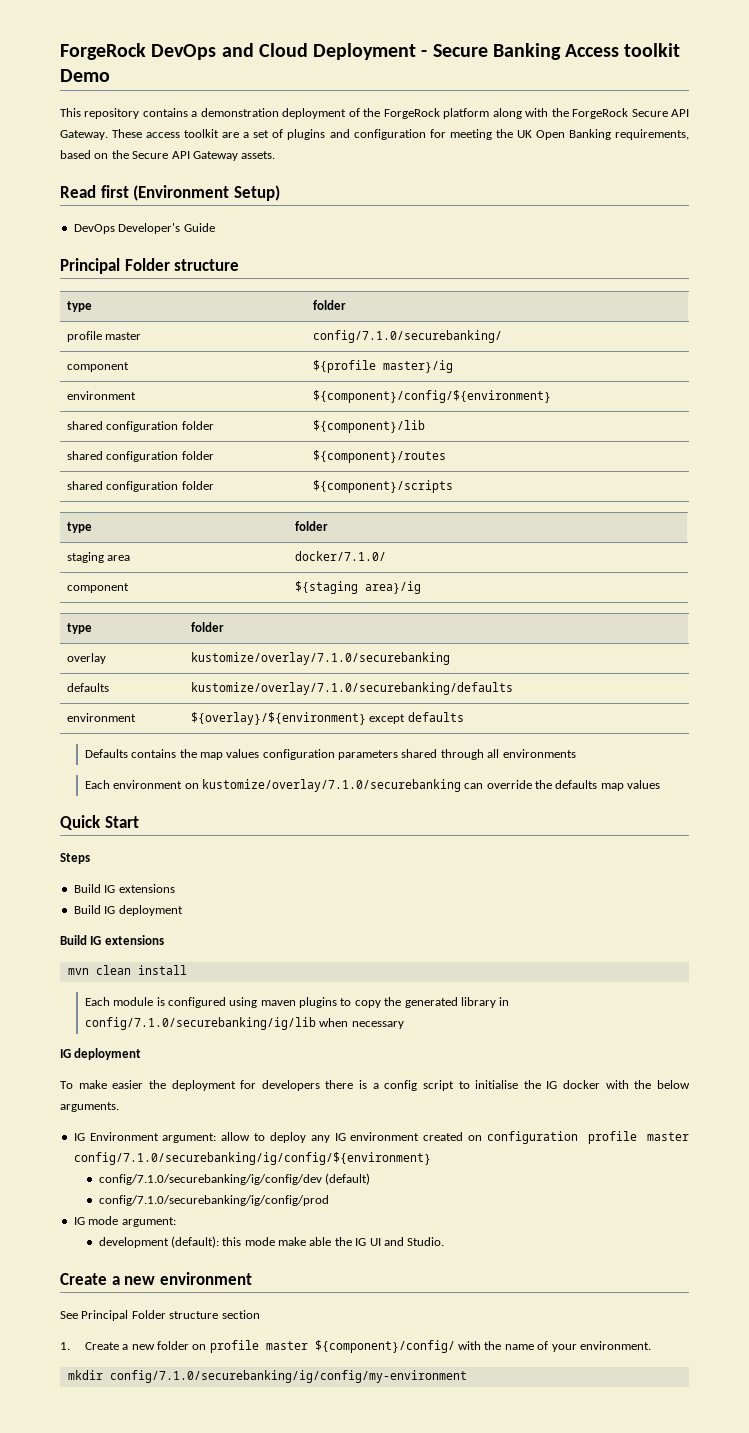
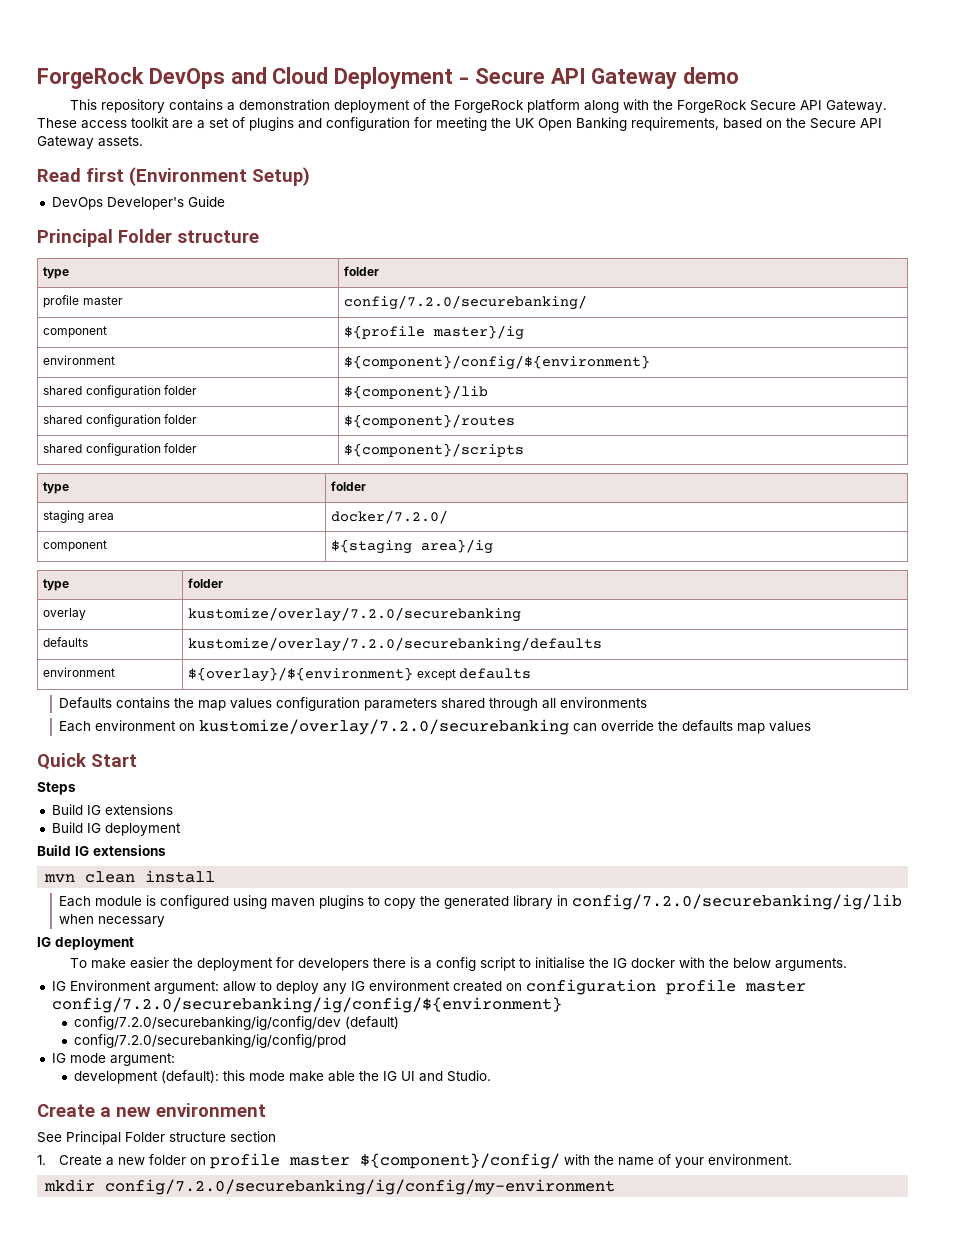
[492,43,681,60] [60,69,110,82] Banking Access toolkit Demo -> [550,67,740,89] API Gateway demo
[313,330,503,343] config/7.1.0/securebanking/ -> [344,295,588,310] config/7.2.0/securebanking/
[295,551,387,561] docker/7.1.0/ -> [331,510,449,524] docker/7.2.0/
[191,652,451,665] kustomize/overlay/7.1.0/securebanking -> [188,607,522,622] kustomize/overlay/7.2.0/securebanking
[191,682,514,695] kustomize/overlay/7.1.0/securebanking/defaults -> [188,637,603,652] kustomize/overlay/7.2.0/securebanking/defaults
[201,779,461,792] kustomize/overlay/7.1.0/securebanking -> [199,719,570,735] kustomize/overlay/7.2.0/securebanking
[84,1017,316,1030] config/7.1.0/securebanking/ig/lib -> [572,894,903,910] config/7.2.0/securebanking/ig/lib
[73,1152,431,1165] [98,1174,322,1185] config/7.1.0/securebanking/ig/config/${environment} // config/7.1.0/securebanking/ig/config/dev -> [51,997,562,1013] [74,1016,342,1030] config/7.2.0/securebanking/ig/config/${environment} // config/7.2.0/securebanking/ig/config/dev
[98,1195,329,1206] config/7.1.0/securebanking/ig/config/prod -> [74,1034,347,1048] config/7.2.0/securebanking/ig/config/prod
[109,1370,467,1383] config/7.1.0/securebanking/ig/config/my-environment -> [105,1179,616,1195] config/7.2.0/securebanking/ig/config/my-environment

